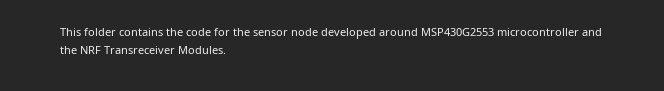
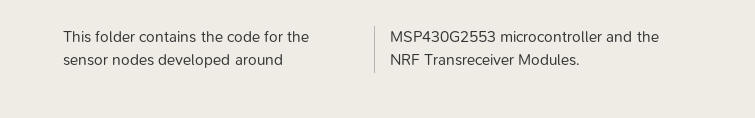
[291,28,318,36] node -> [112,54,155,66] nodes

